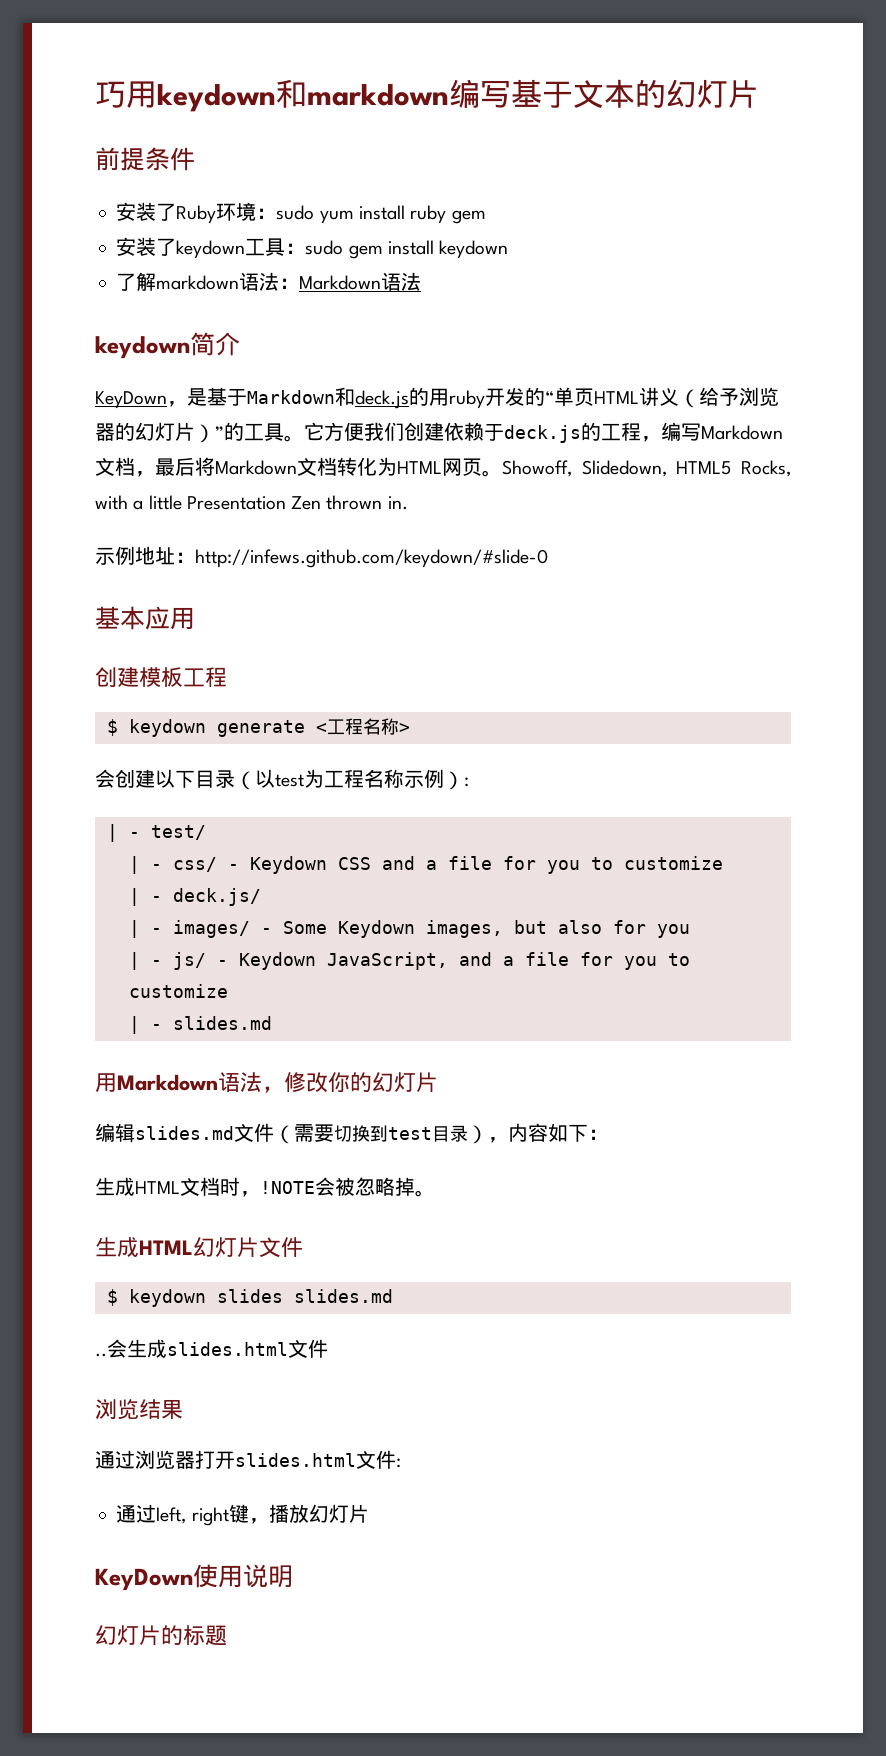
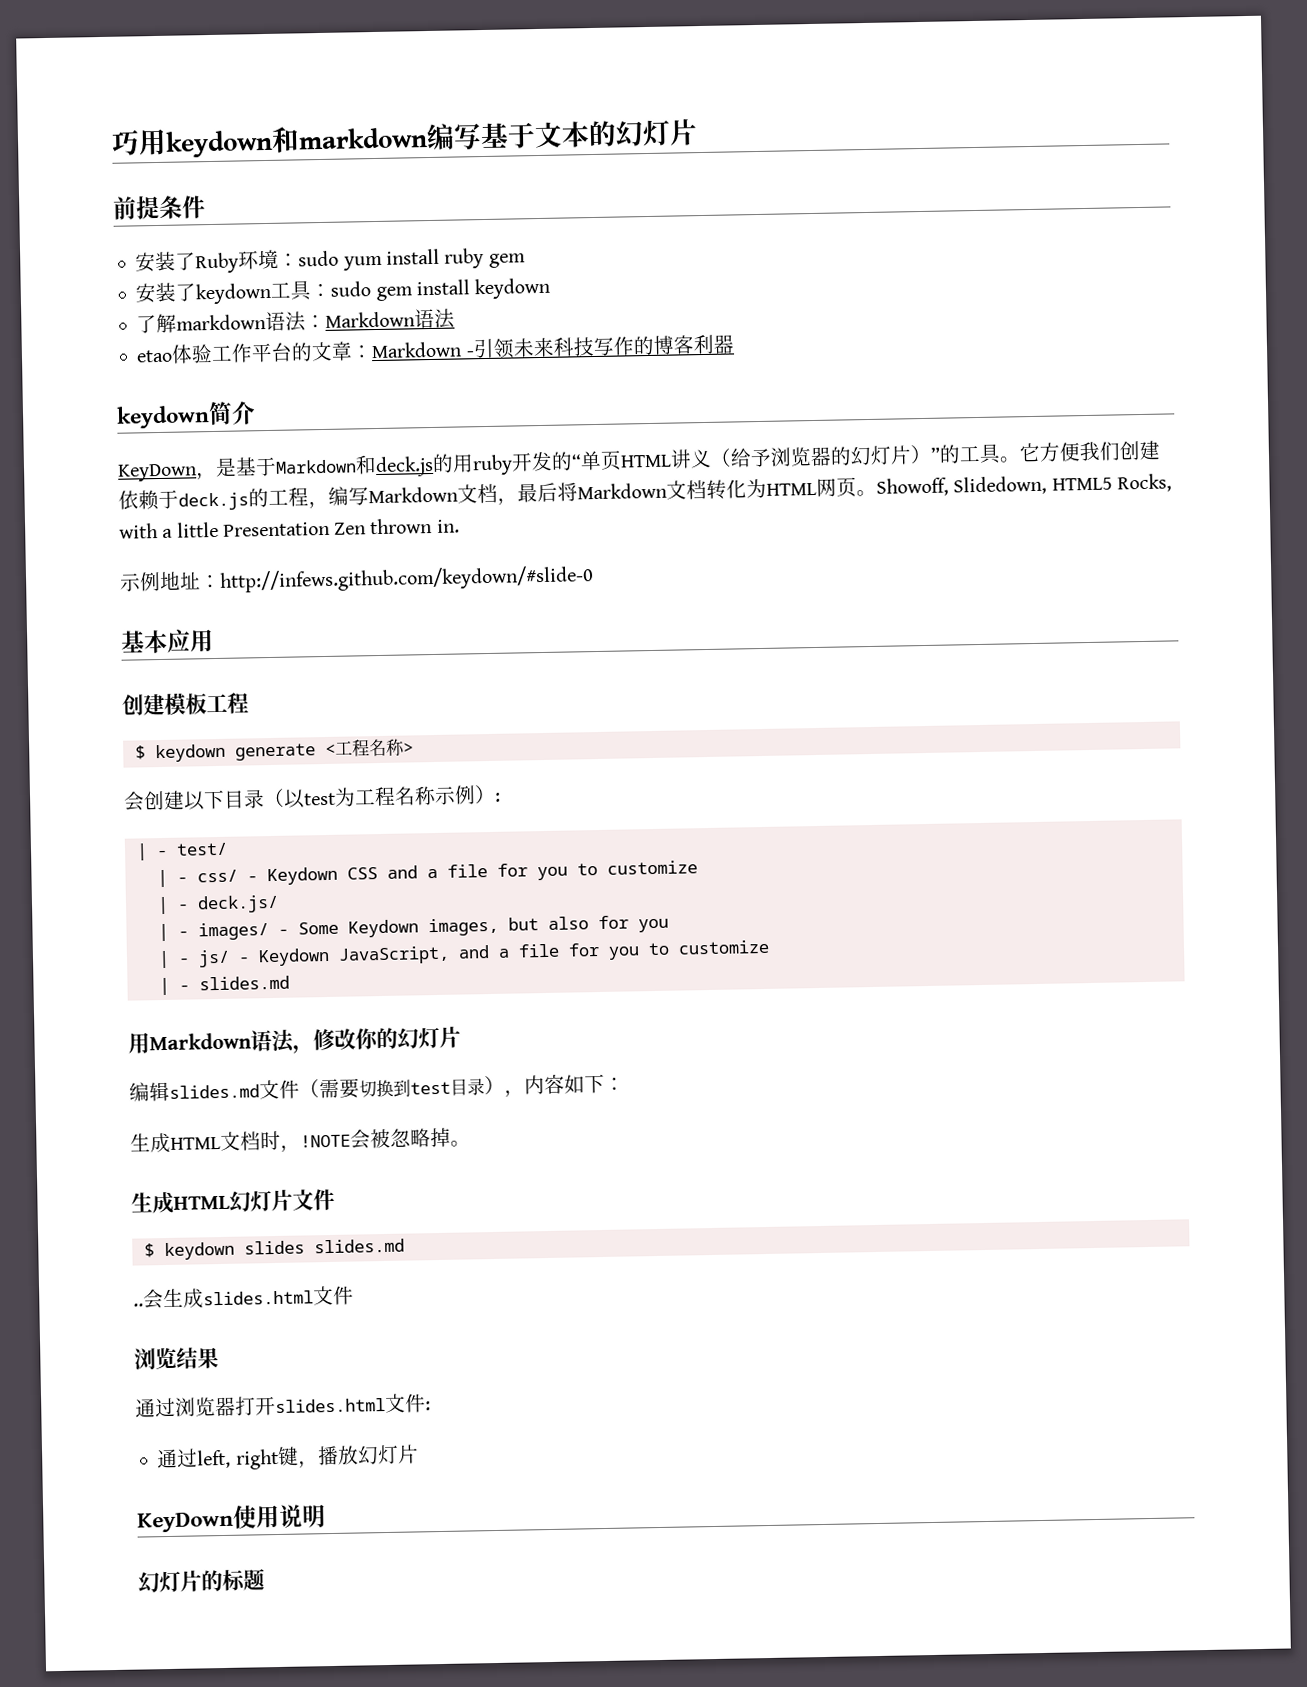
(422, 281) none -> [136,334,735,364] // etao体验工作平台的文章：Markdown -引领未来科技写作的博客利器

